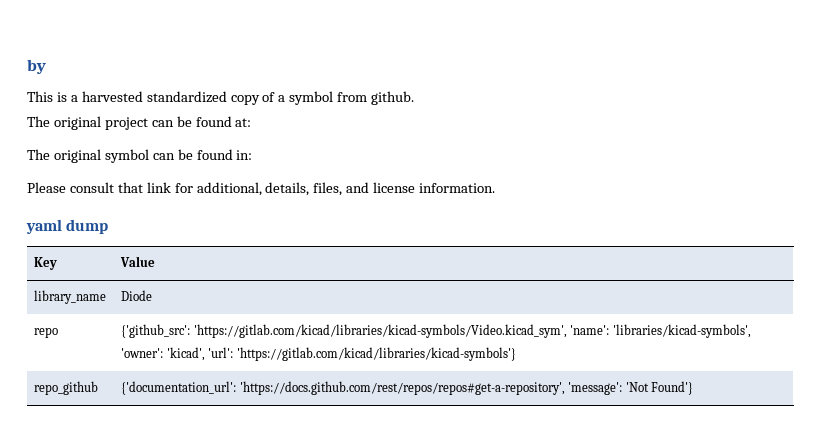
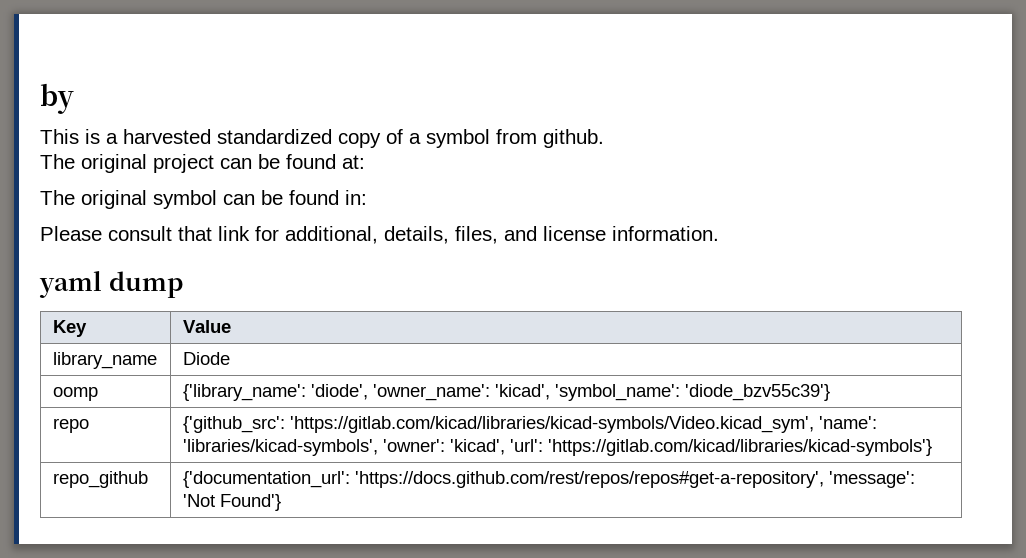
(153, 295) none -> [52,387,98,401] [182,384,830,401] // oomp | {'library_name': 'diode', 'owner_name': 'kicad', 'symbol_name': 'diode_bzv55c39'}

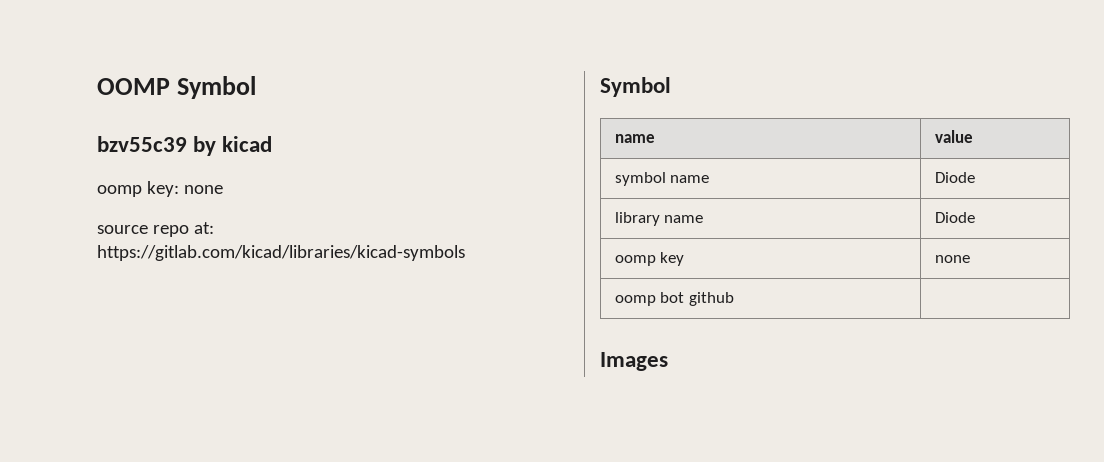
[40,83,74,114] [40,129,604,148] [40,154,365,173] [40,190,367,209] [40,226,719,244] [39,271,183,298] [52,320,87,337] [182,320,231,333] [52,352,157,369] [182,352,230,365] [52,387,98,401] [182,384,830,401] [52,418,89,433] [182,416,877,433] [182,439,932,456] [52,471,148,488] [182,471,915,488] [182,494,281,511] by // This is a harvested standardized copy of a symbol from github. // The original project can be found at: // The original symbol can be found in: // Please consult that link for additional, details, files, and license information. // yaml dump // Key | Value // library_name | Diode // oomp | {'library_name': 'diode', 'owner_name': 'kicad', 'symbol_name': 'diode_bzv55c39'} // repo | {'github_src': 'https://gitlab.com/kicad/libraries/kicad-symbols/Video.kicad_sym', 'name': 'libraries/kicad-symbols', 'owner': 'kicad', 'url': 'https://gitlab.com/kicad/libraries/kicad-symbols'} // repo_github | {'documentation_url': 'https://docs.github.com/rest/repos/repos#get-a-repository', 'message': 'Not Found'} -> [97,76,257,99] [97,136,273,156] [97,181,223,197] [97,222,214,237] [97,245,465,261] [600,77,671,97] [614,134,655,143] [934,130,973,143] [614,172,710,186] [934,172,975,183] [614,212,704,226] [934,212,975,223] [614,252,685,266] [934,255,970,263] [614,292,734,306] [600,352,668,371] OOMP Symbol // bzv55c39 by kicad // oomp key: none // source repo at: https://gitlab.com/kicad/libraries/kicad-symbols // Symbol // name | value // symbol name | Diode // library name | Diode // oomp key | none // oomp bot github | // Images

